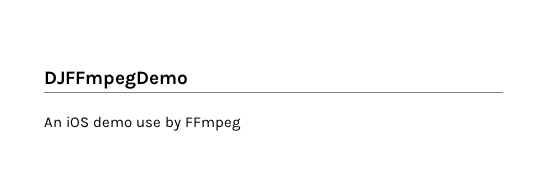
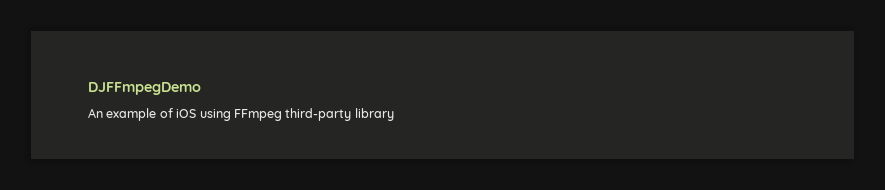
[66,116,242,131] iOS demo use by FFmpeg -> [106,108,394,121] example of iOS using FFmpeg third-party library

